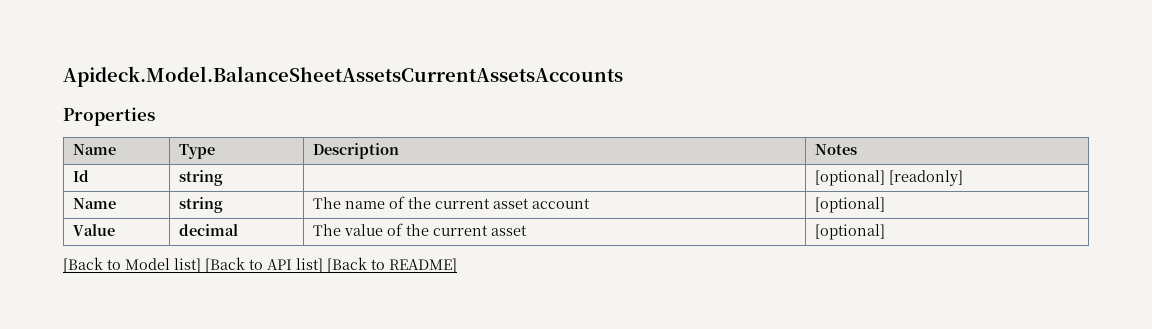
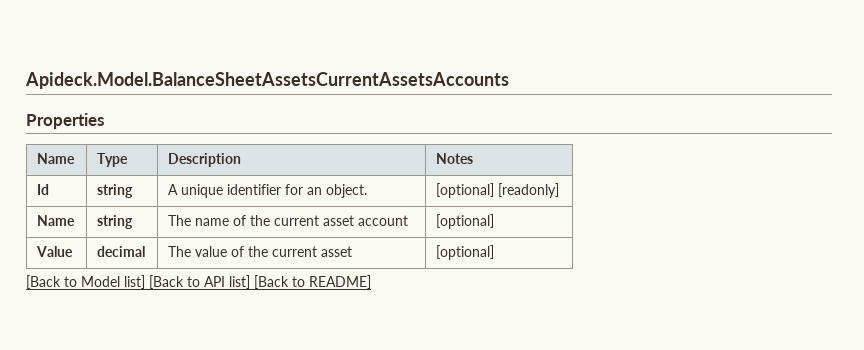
(224, 178) none -> [168,184,368,198] A unique identifier for an object.

